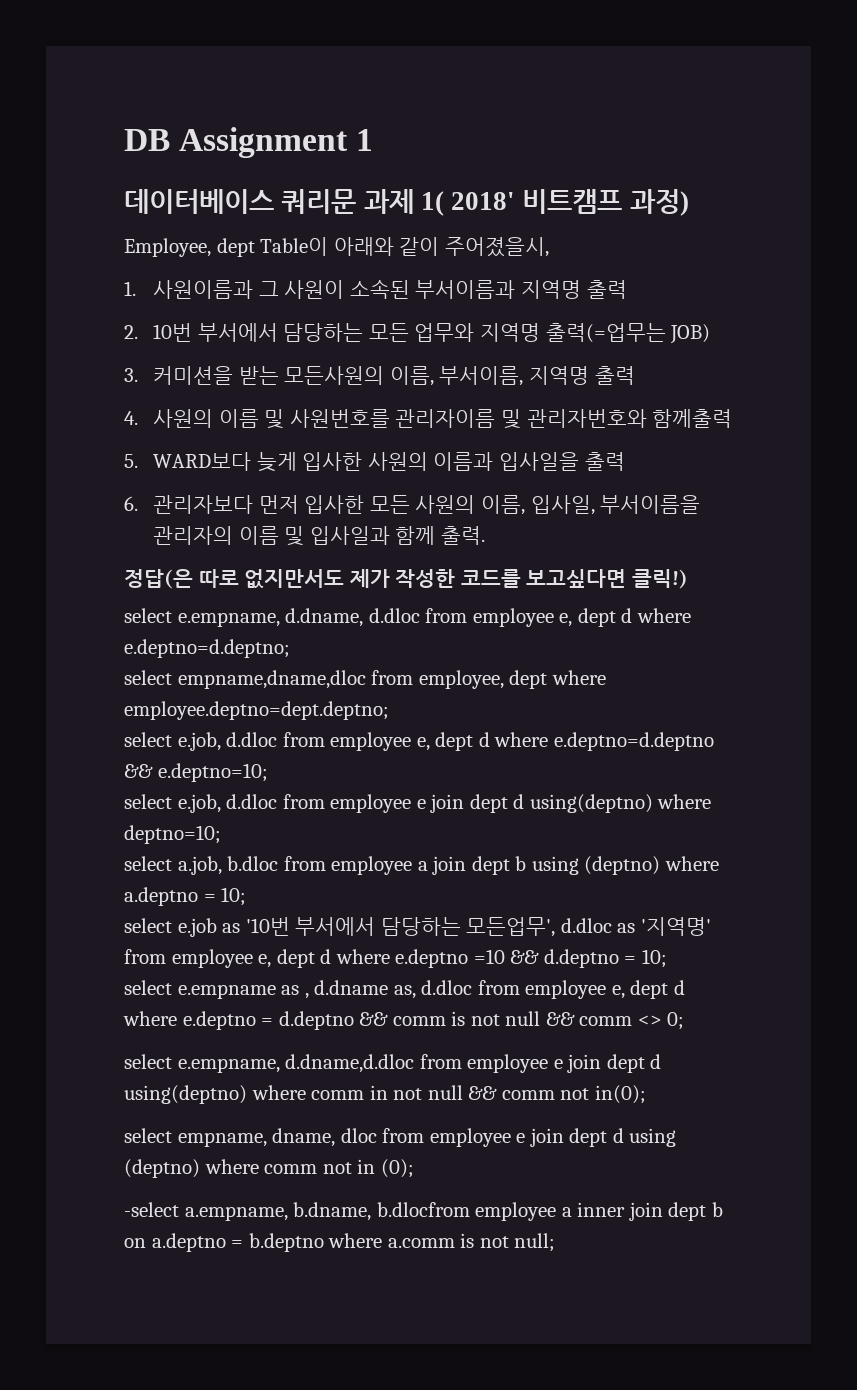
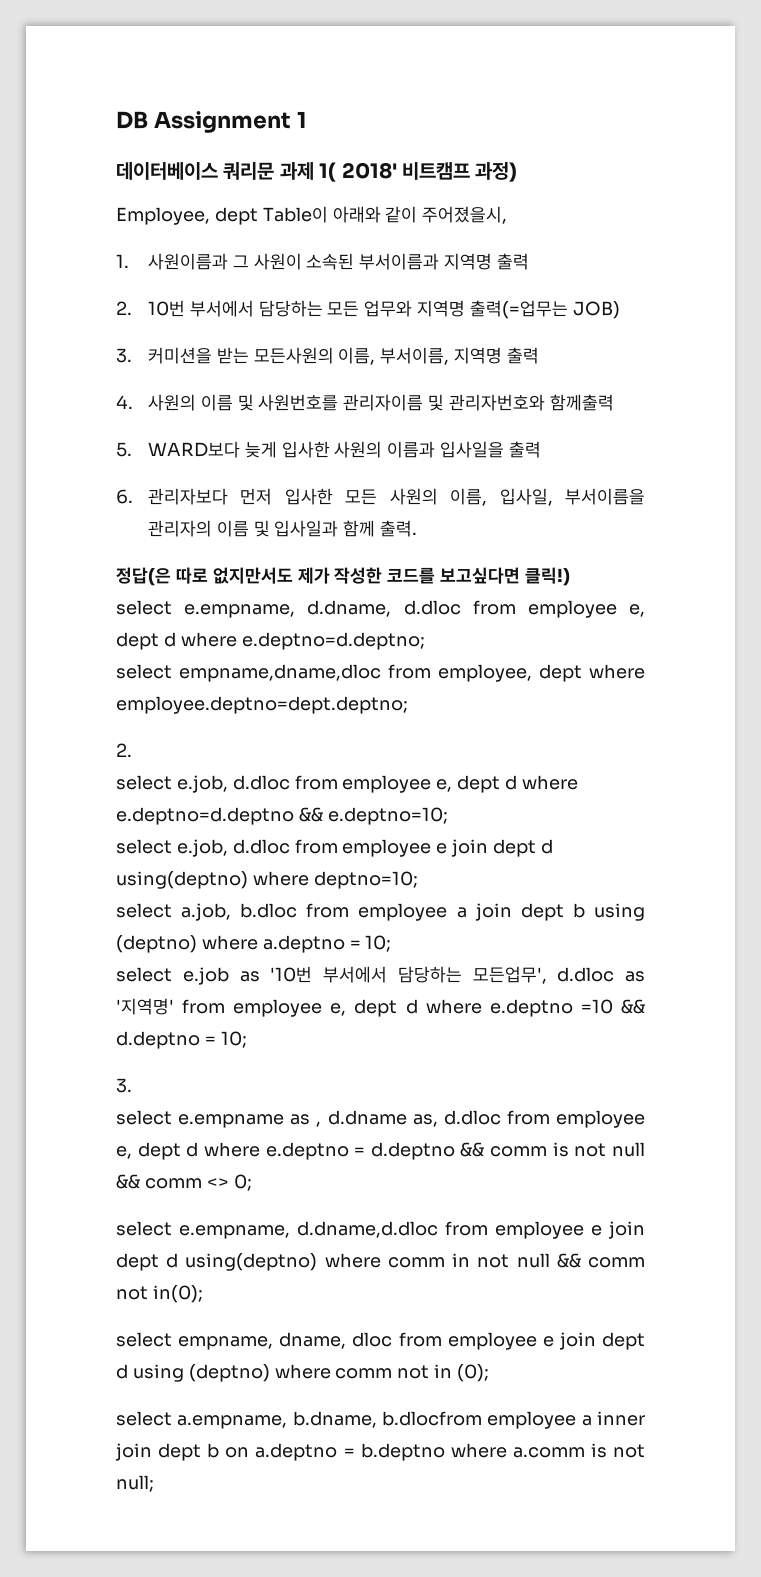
(389, 710) none -> [116,743,132,757] // 2.
(667, 958) none -> [116,1078,132,1093] // 3.
[124,1202,179,1217] -select -> [116,1411,172,1426] select

